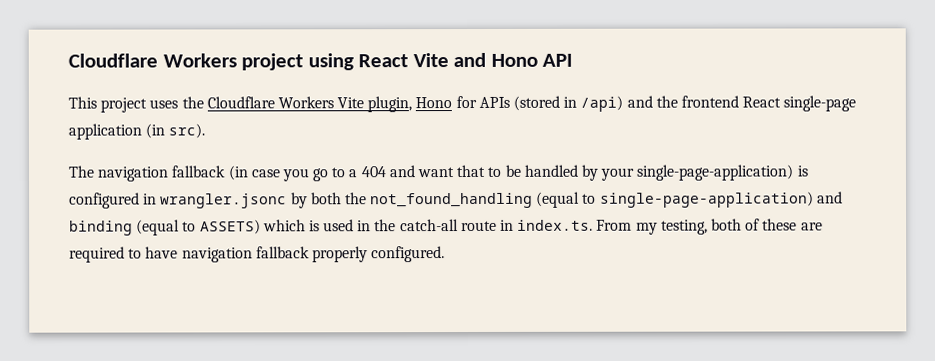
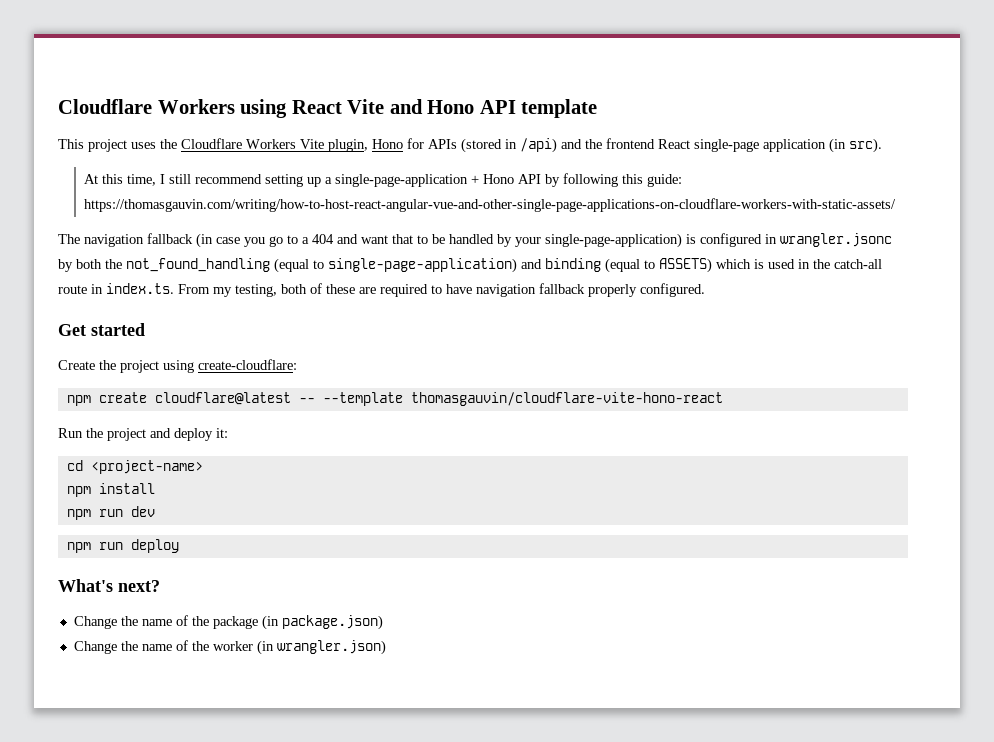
[68,53,304,71] Cloudflare Workers project -> [58,99,235,114] Cloudflare Workers
(574, 60) none -> [521,99,598,118] template
(206, 131) none -> [84,173,683,187] [84,198,897,212] // At this time, I still recommend setting up a single-page-application + Hono API by following this guide: https://thomasgauvin.com/writing/how-to-host-react-angular-vue-and-other-single-page-applications-on-cloudflare-workers-with-static-assets/
(446, 254) none -> [58,323,145,336] [58,359,297,373] [66,392,723,406] [58,428,228,441] [66,460,203,474] [66,483,155,497] [66,506,155,520] [66,539,179,553] [58,579,160,592] [73,615,383,630] [73,640,386,655] // Get started // Create the project using create-cloudflare: // npm create cloudflare@latest -- --template thomasgauvin/cloudflare-vite-hono-react // Run the project and deploy it: // cd <project-name> // npm install // npm run dev // npm run deploy // What's next? // Change the name of the package (in package.json) // Change the name of the worker (in wrangler.json)

